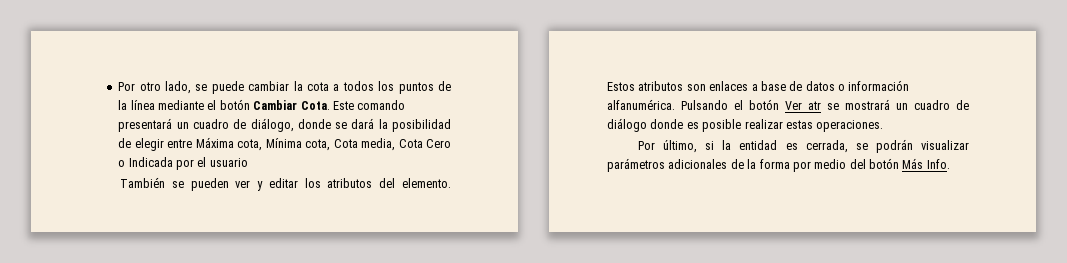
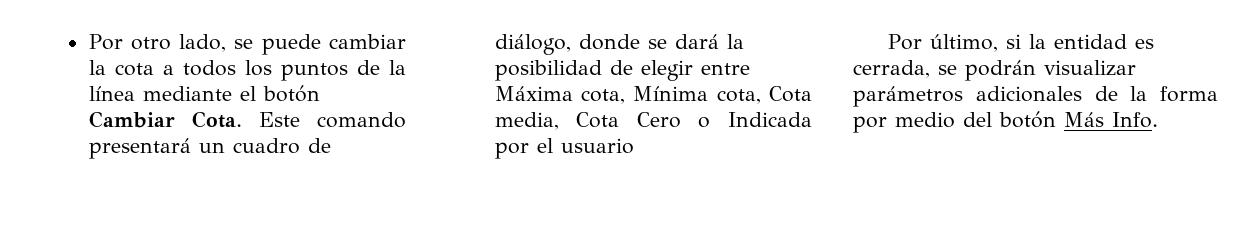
[120,177,452,191] [607,80,910,91] [607,99,969,110] [607,118,884,132] // También se pueden ver y editar los atributos del elemento. Estos atributos son enlaces a base de datos o información alfanumérica. Pulsando el botón Ver atr se mostrará un cuadro de diálogo donde es posible realizar estas operaciones. -> (634, 146) none

